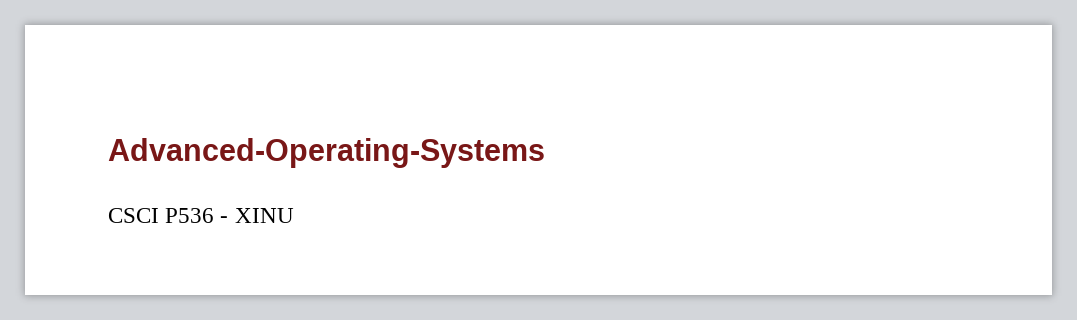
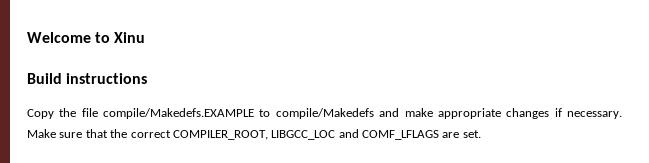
[108,138,545,168] [108,208,294,223] Advanced-Operating-Systems // CSCI P536 - XINU -> [27,32,146,43] [27,73,148,84] [27,108,622,119] [27,129,481,140] Welcome to Xinu // Build instructions // Copy the file compile/Makedefs.EXAMPLE to compile/Makedefs and make appropriate changes if necessary. Make sure that the correct COMPILER_ROOT, LIBGCC_LOC and COMF_LFLAGS are set.

